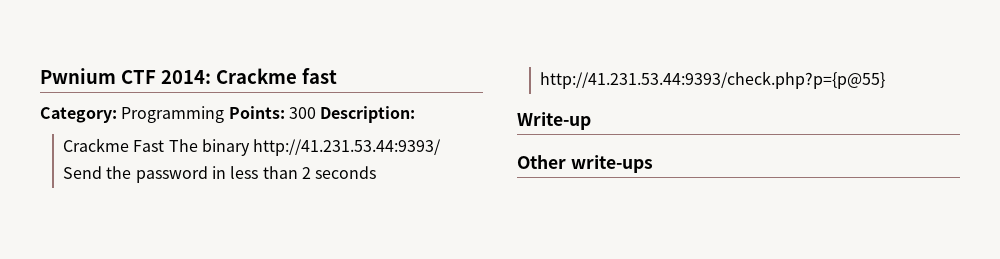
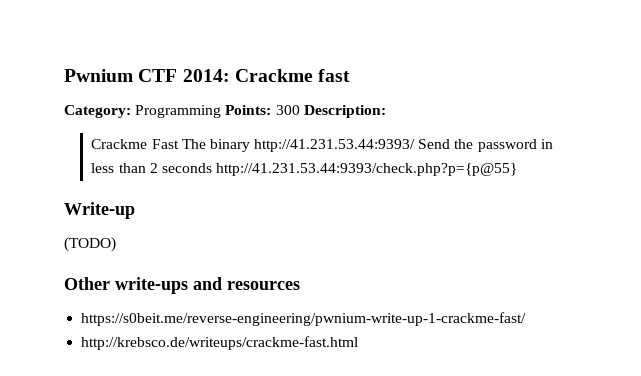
(591, 121) none -> [64,237,116,252] // (TODO)
(653, 164) none -> [193,277,300,290] [81,312,527,326] [81,336,359,350] and resources // https://s0beit.me/reverse-engineering/pwnium-write-up-1-crackme-fast/ // http://krebsco.de/writeups/crackme-fast.html

